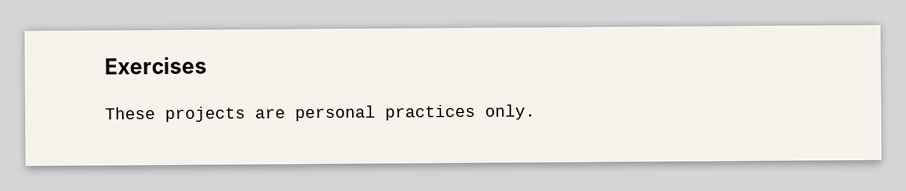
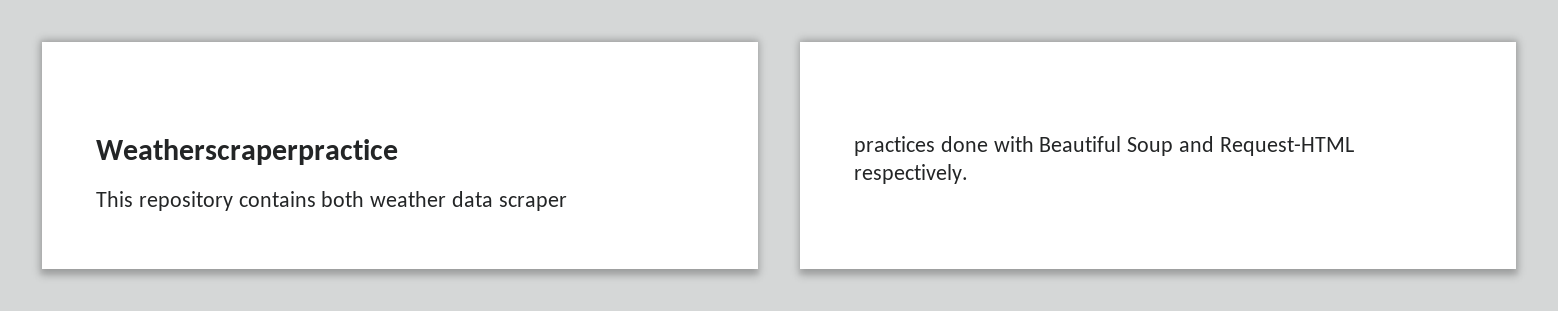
[104,56,207,75] [105,104,536,123] Exercises // These projects are personal practices only. -> [96,139,398,165] [96,191,567,211] [854,136,1354,156] [854,164,968,184] Weatherscraperpractice // This repository contains both weather data scraper practices done with Beautiful Soup and Request-HTML respectively.

